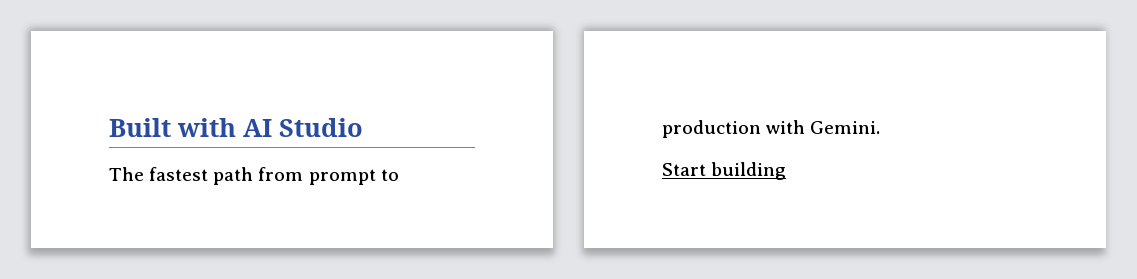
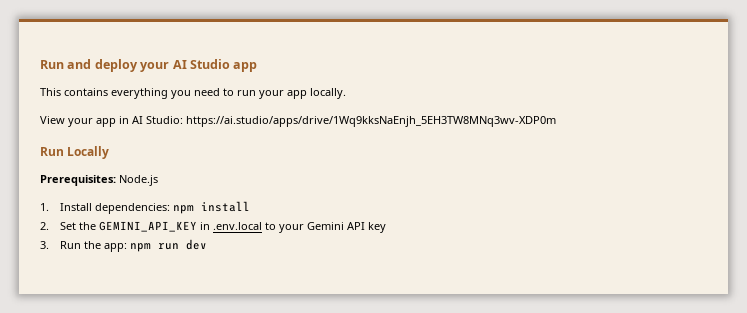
[109,118,363,137] [109,167,399,185] [662,120,881,138] [662,162,787,180] Built with AI Studio // The fastest path from prompt to production with Gemini. // Start building -> [40,59,258,72] [40,88,346,99] [40,116,556,127] [40,146,110,159] [40,175,158,186] [40,201,251,214] [40,221,387,233] [40,239,208,252] Run and deploy your AI Studio app // This contains everything you need to run your app locally. // View your app in AI Studio: https://ai.studio/apps/drive/1Wq9kksNaEnjh_5EH3TW8MNq3wv-XDP0m // Run Locally // Prerequisites: Node.js // 1. Install dependencies: npm install // 2. Set the GEMINI_API_KEY in .env.local to your Gemini API key // 3. Run the app: npm run dev

